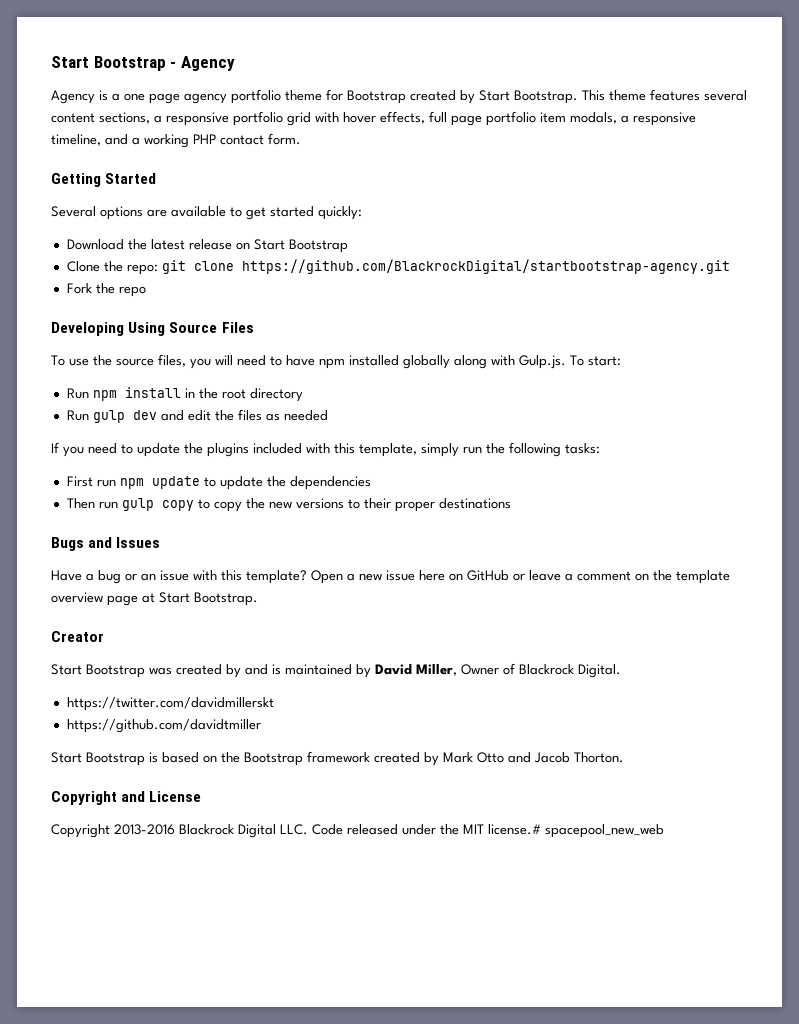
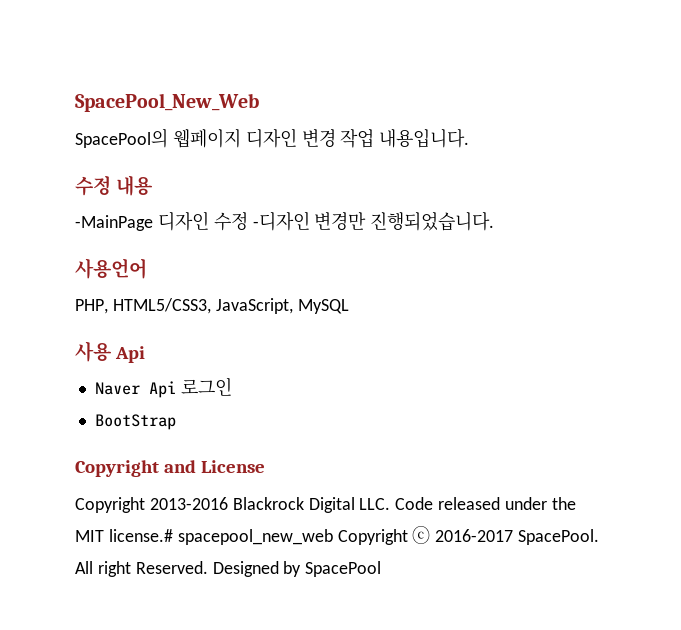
[51,56,235,71] [51,89,747,104] [51,111,696,126] [51,133,301,148] [51,173,157,187] [51,206,362,220] [66,239,348,253] [66,259,730,275] [66,283,146,297] [51,322,254,336] [51,354,621,369] [66,387,303,402] [66,409,328,423] [51,442,600,457] [66,476,371,490] [66,498,511,512] [51,537,161,551] [51,570,730,584] [51,592,258,606] [51,631,104,642] [51,663,621,678] [66,697,274,711] [66,719,261,733] [51,751,624,766] Start Bootstrap - Agency // Agency is a one page agency portfolio theme for Bootstrap created by Start Bootstrap. This theme features several content sections, a responsive portfolio grid with hover effects, full page portfolio item modals, a responsive timeline, and a working PHP contact form. // Getting Started // Several options are available to get started quickly: // Download the latest release on Start Bootstrap // Clone the repo: git clone https://github.com/BlackrockDigital/startbootstrap-agency.git // Fork the repo // Developing Using Source Files // To use the source files, you will need to have npm installed globally along with Gulp.js. To start: // Run npm install in the root directory // Run gulp dev and edit the files as needed // If you need to update the plugins included with this template, simply run the following tasks: // First run npm update to update the dependencies // Then run gulp copy to copy the new versions to their proper destinations // Bugs and Issues // Have a bug or an issue with this template? Open a new issue here on GitHub or leave a comment on the template overview page at Start Bootstrap. // Creator // Start Bootstrap was created by and is maintained by David Miller, Owner of Blackrock Digital. // https://twitter.com/davidmillerskt // https://github.com/davidtmiller // Start Bootstrap is based on the Bootstrap framework created by Mark Otto and Jacob Thorton. -> [75,93,259,112] [75,128,470,148] [75,175,154,196] [75,211,495,231] [75,258,147,279] [75,298,349,314] [75,341,146,363] [94,377,232,398] [94,414,176,430] SpacePool_New_Web // SpacePool의 웹페이지 디자인 변경 작업 내용입니다. // 수정 내용 // -MainPage 디자인 수정 -디자인 변경만 진행되었습니다. // 사용언어 // PHP, HTML5/CSS3, JavaScript, MySQL // 사용 Api // Naver Api 로그인 // BootStrap
(664, 831) none -> [337,526,600,545] [75,561,382,577] Copyright ⓒ 2016-2017 SpacePool. All right Reserved. Designed by SpacePool

